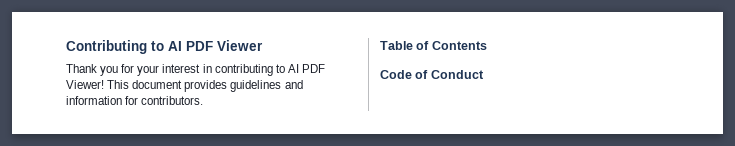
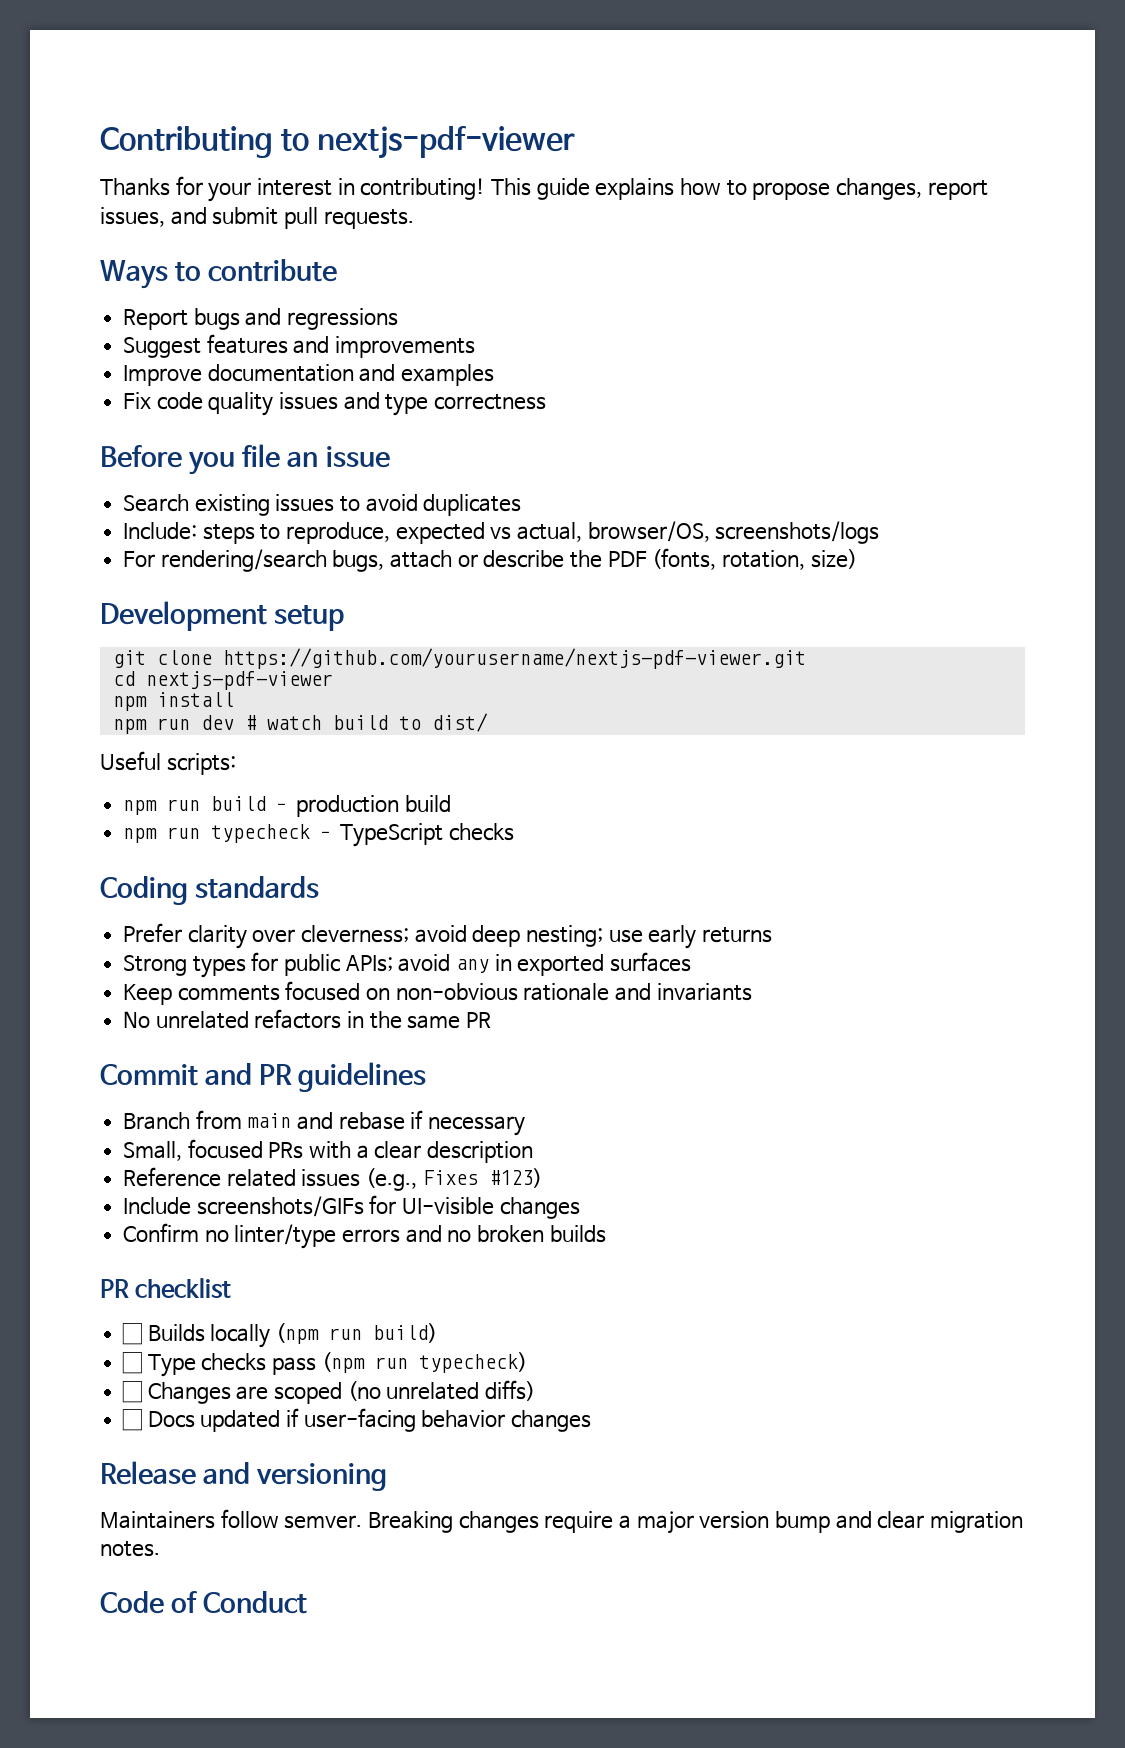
[168,40,263,51] [66,64,325,76] [66,80,303,92] [66,96,204,105] [380,41,487,50] AI PDF Viewer // Thank you for your interest in contributing to AI PDF Viewer! This document provides guidelines and information for contributors. // Table of Contents -> [316,126,575,159] [100,176,988,202] [100,207,414,229] [100,259,338,289] [123,308,399,330] [123,334,476,358] [123,364,495,386] [123,392,547,416] [100,444,390,475] [123,494,522,516] [123,521,880,544] [123,548,857,572] [100,601,345,631] [112,648,806,669] [112,671,333,690] [112,692,234,711] [112,713,488,734] [100,751,236,775] [123,795,452,817] [123,823,515,847] [100,876,320,905] [123,923,773,949] [123,952,692,978] [123,981,752,1005] [123,1009,492,1029] [100,1062,427,1092] [123,1110,526,1136] [123,1139,534,1163] [123,1167,542,1191] [123,1195,580,1219] [123,1223,606,1249] [100,1278,232,1299] [122,1323,438,1348] [122,1352,527,1377] [122,1380,536,1404] [122,1408,592,1432] [100,1461,388,1491] [100,1509,1023,1534] [100,1541,160,1557] nextjs-pdf-viewer // Thanks for your interest in contributing! This guide explains how to propose changes, report issues, and submit pull requests. // Ways to contribute // Report bugs and regressions // Suggest features and improvements // Improve documentation and examples // Fix code quality issues and type correctness // Before you file an issue // Search existing issues to avoid duplicates // Include: steps to reproduce, expected vs actual, browser/OS, screenshots/logs // For rendering/search bugs, attach or describe the PDF (fonts, rotation, size) // Development setup // git clone https://github.com/yourusername/nextjs-pdf-viewer.git // cd nextjs-pdf-viewer // npm install // npm run dev # watch build to dist/ // Useful scripts: // npm run build – production build // npm run typecheck – TypeScript checks // Coding standards // Prefer clarity over cleverness; avoid deep nesting; use early returns // Strong types for public APIs; avoid any in exported surfaces // Keep comments focused on non-obvious rationale and invariants // No unrelated refactors in the same PR // Commit and PR guidelines // Branch from main and rebase if necessary // Small, focused PRs with a clear description // Reference related issues (e.g., Fixes #123) // Include screenshots/GIFs for UI-visible changes // Confirm no linter/type errors and no broken builds // PR checklist // ☐ Builds locally (npm run build) // ☐ Type checks pass (npm run typecheck) // ☐ Changes are scoped (no unrelated diffs) // ☐ Docs updated if user-facing behavior changes // Release and versioning // Maintainers follow semver. Breaking changes require a major version bump and clear migration notes.

